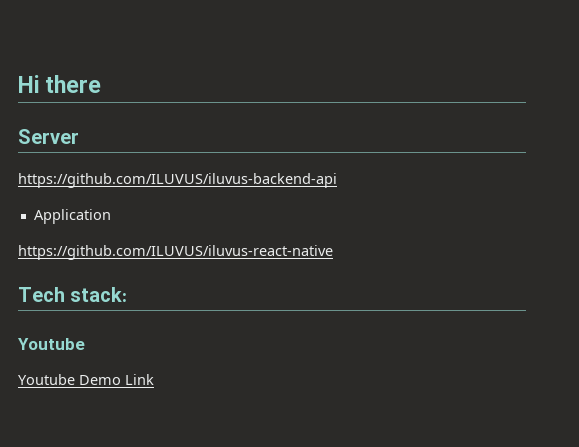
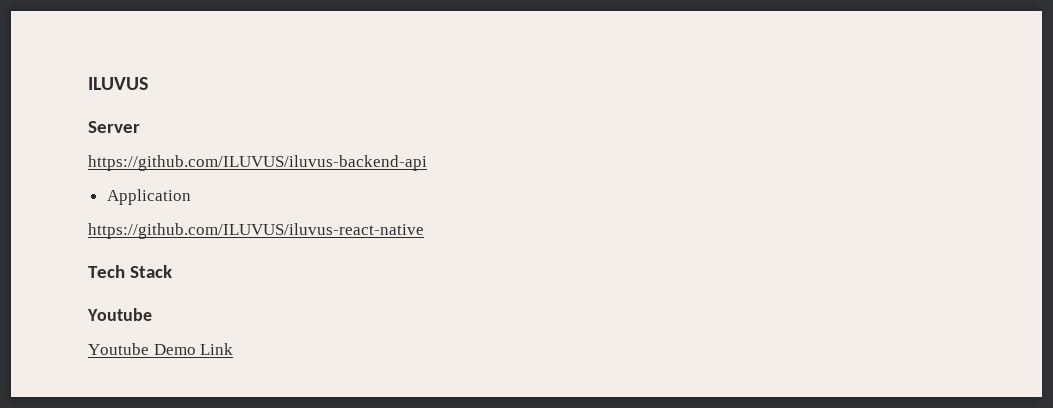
[18,75,102,93] Hi there -> [88,77,148,90] ILUVUS
[70,287,128,302] stack: -> [129,265,172,278] Stack

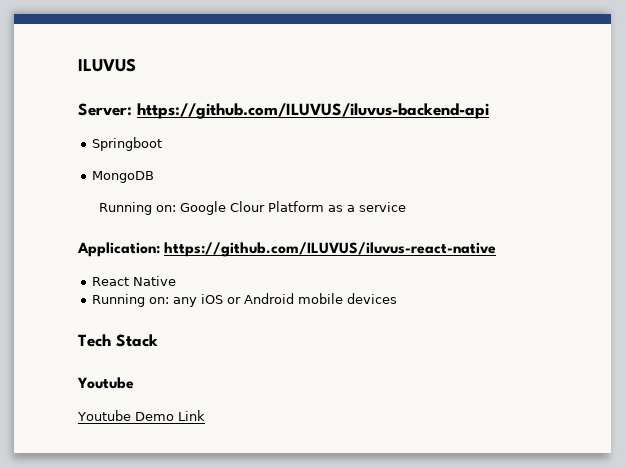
[88,121,140,133] Server // -> [78,103,132,116] Server:
[106,189,191,205] [88,223,424,239] Application // https://github.com/ILUVUS/iluvus-react-native -> [92,137,163,151] [92,171,155,183] [98,201,406,215] [77,242,497,257] [92,276,177,286] [92,293,398,307] Springboot // MongoDB // Running on: Google Clour Platform as a service // Application: https://github.com/ILUVUS/iluvus-react-native // React Native // Running on: any iOS or Android mobile devices

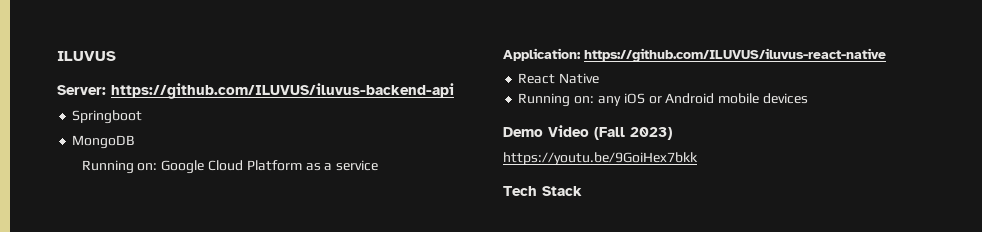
[229,201,265,212] Clour -> [207,160,243,171] Cloud
[78,334,158,347] [77,377,134,389] [77,410,205,421] Tech Stack // Youtube // Youtube Demo Link -> [503,125,672,140] [503,152,698,165] [503,186,582,196] Demo Video (Fall 2023) // https://youtu.be/9GoiHex7bkk // Tech Stack

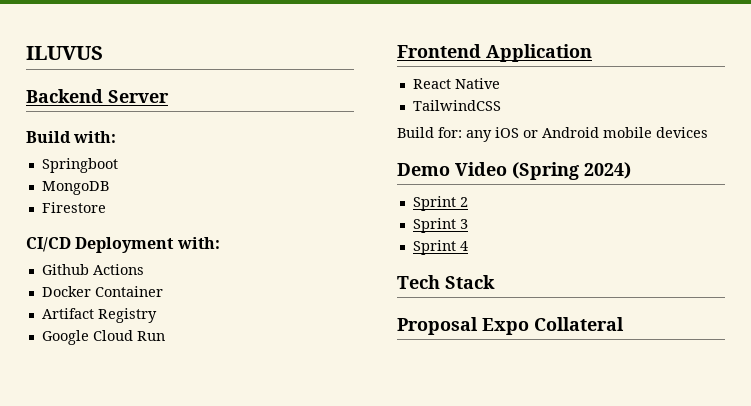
[57,83,454,99] [72,110,143,124] [72,135,136,149] [81,160,379,174] [503,48,886,62] Server: https://github.com/ILUVUS/iluvus-backend-api // Springboot // MongoDB // Running on: Google Cloud Platform as a service // Application: https://github.com/ILUVUS/iluvus-react-native -> [26,89,169,103] [26,131,117,143] [41,158,118,173] [41,181,109,195] [41,202,106,213] [26,237,220,253] [41,264,144,275] [41,286,163,297] [41,308,157,323] [41,330,165,345] [397,44,592,62] Backend Server // Build with: // Springboot // MongoDB // Firestore // CI/CD Deployment with: // Github Actions // Docker Container // Artifact Registry // Google Cloud Run // Frontend Application
[518,93,595,107] Running on: -> [412,100,501,111] [397,127,462,138] TailwindCSS // Build for:
[594,127,672,140] [503,152,698,165] (Fall 2023) // https://youtu.be/9GoiHex7bkk -> [512,162,631,180] [412,196,468,211] [412,218,468,233] [412,240,468,255] (Spring 2024) // Sprint 2 // Sprint 3 // Sprint 4
(582, 191) none -> [397,317,624,335] // Proposal Expo Collateral

